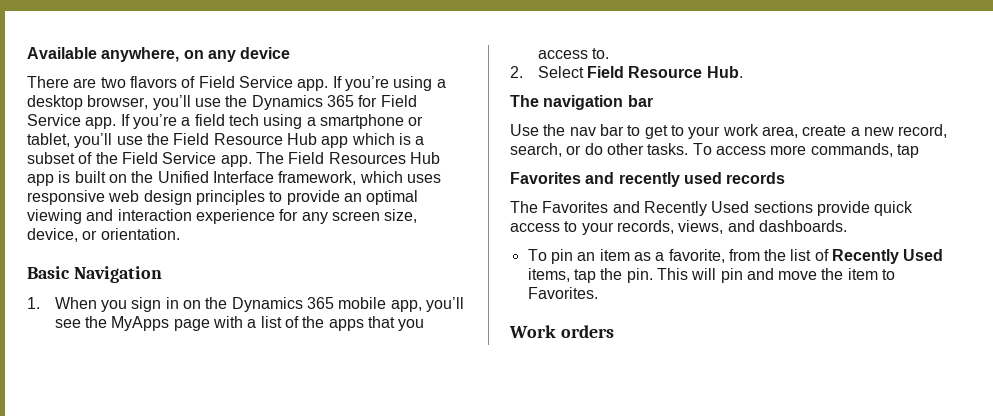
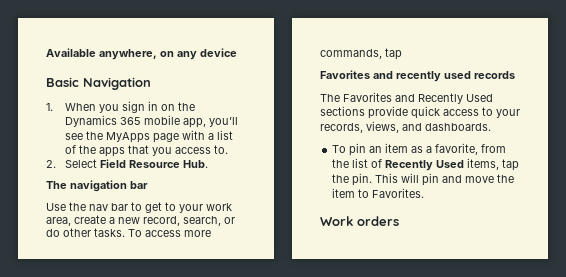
[27,76,446,91] [27,95,417,110] [27,114,424,129] [27,133,425,148] [27,152,440,167] [27,171,441,186] [27,190,419,205] [27,209,418,224] [27,228,180,242] // There are two flavors of Field Service app. If you’re using a desktop browser, you’ll use the Dynamics 365 for Field Service app. If you’re a field tech using a smartphone or tablet, you’ll use the Field Resource Hub app which is a subset of the Field Service app. The Field Resources Hub app is built on the Unified Interface framework, which uses responsive web design principles to provide an optimal viewing and interaction experience for any screen size, device, or orientation. -> (237, 52) none

